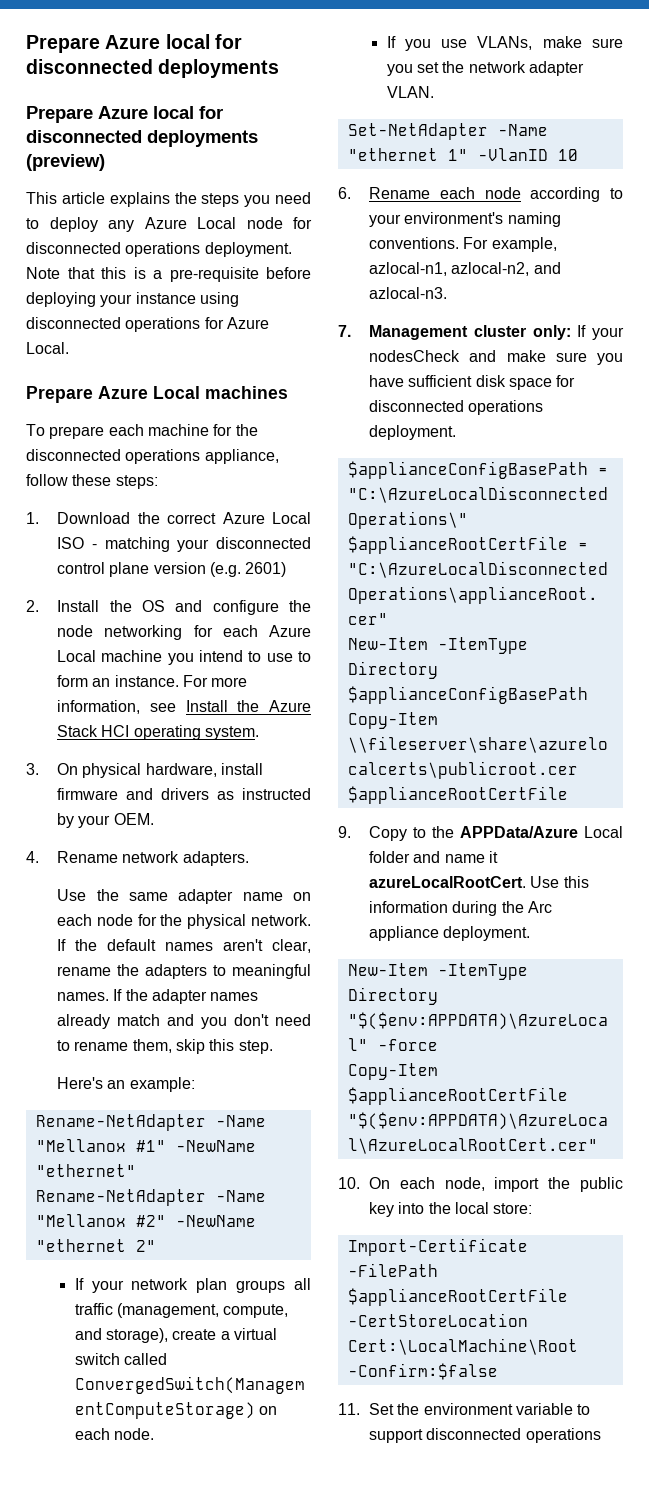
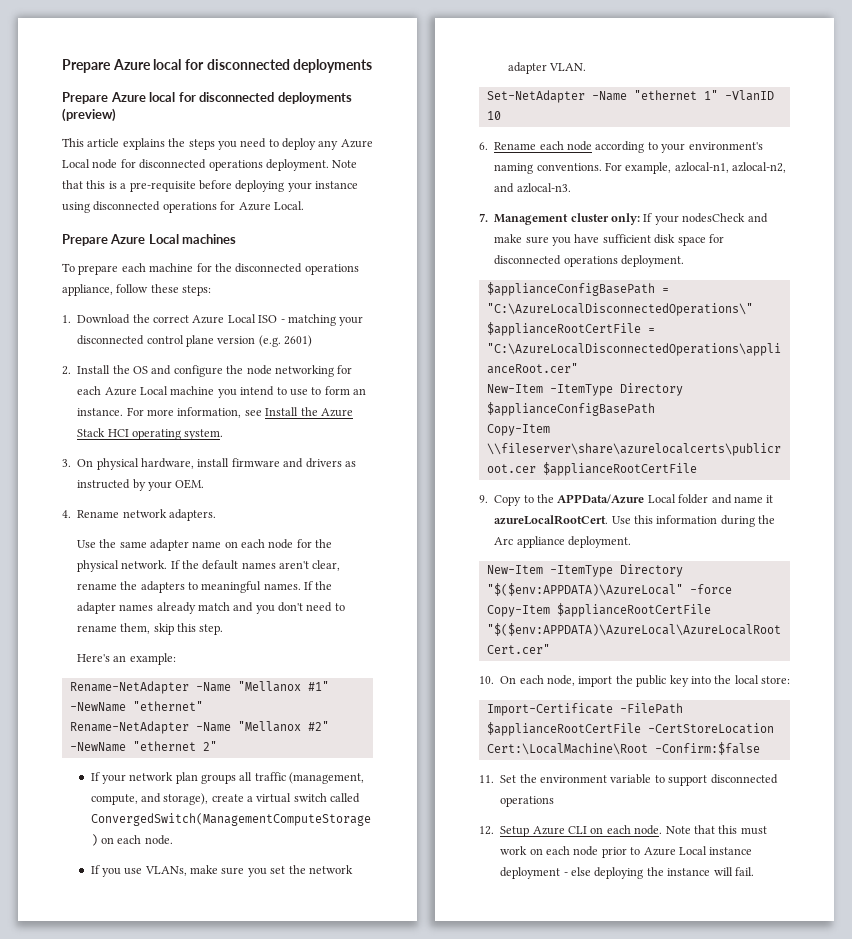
(601, 1435) none -> [479,825,767,837] [500,846,753,858] [500,867,754,879] // 12. Setup Azure CLI on each node. Note that this must work on each node prior to Azure Local instance deployment - else deploying the instance will fail.

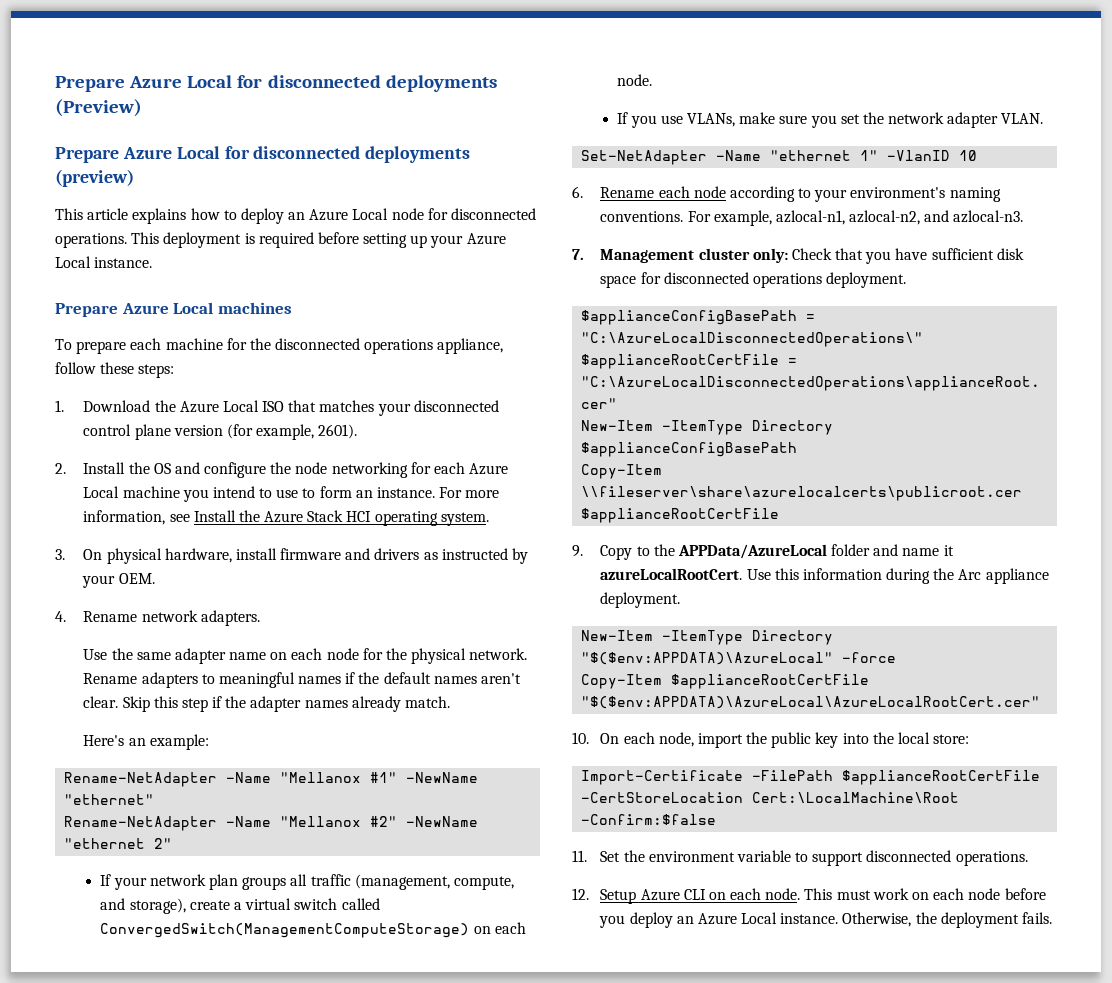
[62,59,373,73] [62,92,176,104] Prepare Azure local for disconnected deployments // Prepare Azure local -> [55,75,497,92] [55,99,142,117] [55,146,220,163] Prepare Azure Local for disconnected deployments (Preview) // Prepare Azure Local
[168,138,267,150] the steps you need -> [190,208,220,220] how
[318,140,339,150] any -> [288,212,306,220] an
[208,159,358,171] [62,180,358,192] [62,201,304,213] operations deployment. Note that this is a pre-requisite before deploying your instance using disconnected operations for Azure Local. -> [55,232,506,248] [55,256,153,268] operations. This deployment is required before setting up your Azure Local instance.
[153,315,189,323] correct -> (176, 406) none
[280,314,336,326] - matching -> [288,400,375,412] that matches
[258,335,313,347] (e.g. 2601) -> [226,424,358,440] (for example, 2601).
[170,560,341,571] [76,581,333,593] [76,602,345,614] [76,623,224,635] If the default names aren't clear, rename the adapters to meaningful names. If the adapter names already match and you don't need to rename them, skip this step. -> [83,672,522,688] [83,696,451,712] Rename adapters to meaningful names if the default names aren't clear. Skip this step if the adapter names already match.
[643,213,768,225] [494,234,549,244] If your nodesCheck and make sure -> [791,248,864,260] Check that
[557,494,676,504] APPData/Azure Local -> [677,544,827,559] APPData/AzureLocal
[500,796,555,807] operations -> [955,851,1028,866] operations.
[665,825,738,834] Note that this -> [804,888,833,900] This
[601,846,753,858] [500,867,754,879] prior to Azure Local instance deployment - else deploying the instance will fail. -> [1004,888,1046,900] [599,912,1053,928] before you deploy an Azure Local instance. Otherwise, the deployment fails.

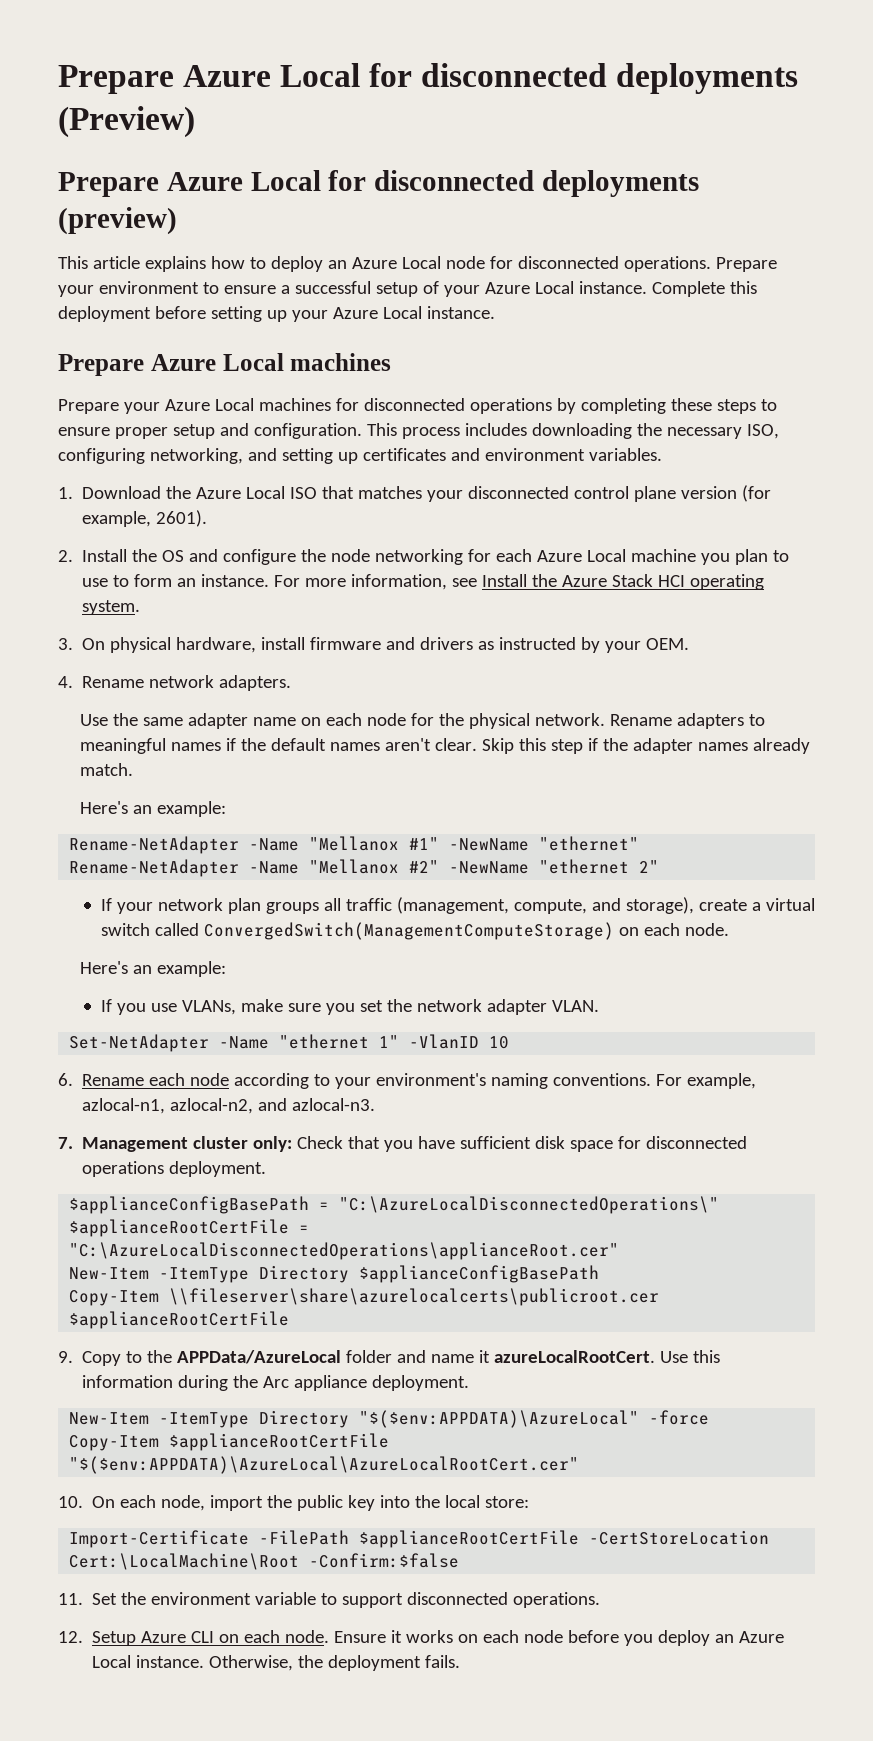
[131,232,314,248] This deployment is required -> [715,257,777,272] [58,281,757,297] [58,306,151,322] Prepare your environment to ensure a successful setup of your Azure Local instance. Complete this deployment
[55,338,504,354] [55,362,175,378] To prepare each machine for the disconnected operations appliance, follow these steps: -> [58,398,777,414] [58,423,779,439] [58,448,662,464] Prepare your Azure Local machines for disconnected operations by completing these steps to ensure proper setup and configuration. This process includes downloading the necessary ISO, configuring networking, and setting up certificates and environment variables.
[212,486,255,498] intend -> [735,549,769,565] plan
(653, 80) none -> [80,961,227,977] // Here's an example:
[804,888,909,900] This must work -> [334,1630,454,1643] Ensure it works

